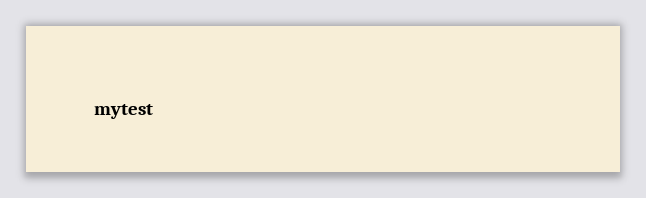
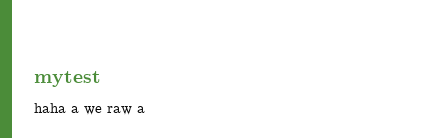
(153, 111) none -> [34,103,145,115] // haha a we raw a

